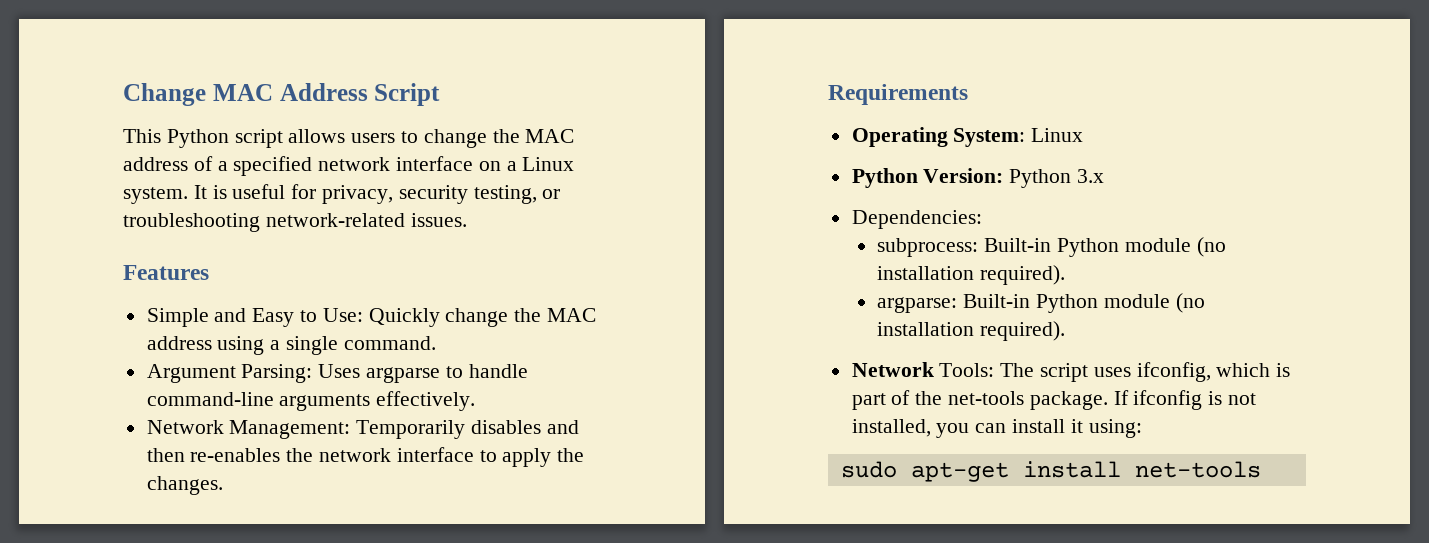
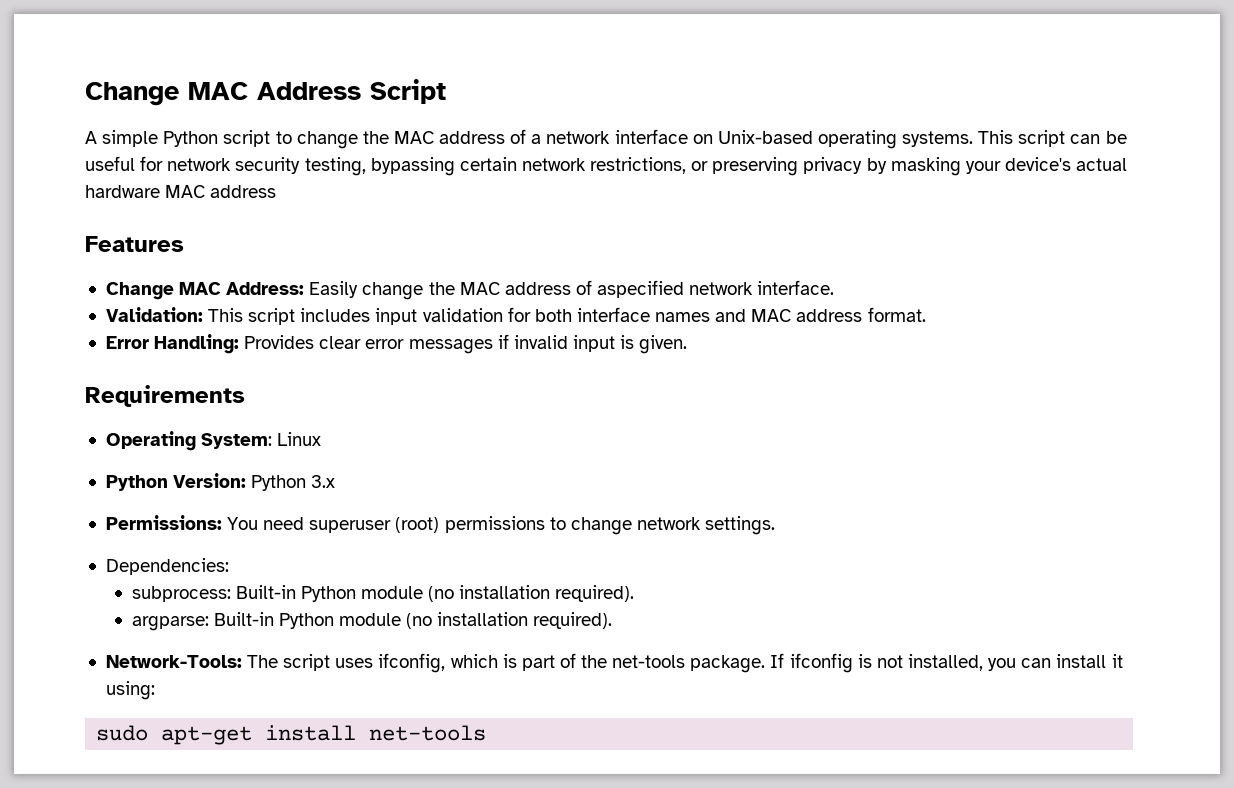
[123,129,396,148] This Python script allows users -> [85,130,271,147] A simple Python script
[233,156,313,176] specified -> (542, 139) none
[506,157,575,171] [123,185,227,204] a Linux system. It is -> [717,130,1127,149] Unix-based operating systems. This script can be
[322,185,394,204] privacy, -> [167,158,232,171] network
[542,189,561,199] [123,213,467,232] [123,265,209,280] [146,308,597,327] [146,336,436,355] [146,364,528,383] [146,391,476,411] [146,420,579,439] [146,447,585,467] [146,476,223,495] or troubleshooting network-related issues. // Features // Simple and Easy to Use: Quickly change the MAC address using a single command. // Argument Parsing: Uses argparse to handle command-line arguments effectively. // Network Management: Temporarily disables and then re-enables the network interface to apply the changes. -> [370,157,1128,176] [85,185,277,198] [85,236,184,252] [105,280,835,300] [105,307,926,325] [105,334,688,354] bypassing certain network restrictions, or preserving privacy by masking your device's actual hardware MAC address // Features // Change MAC Address: Easily change the MAC address of aspecified network interface. // Validation: This script includes input validation for both interface names and MAC address format. // Error Handling: Provides clear error messages if invalid input is given.
(1105, 176) none -> [105,515,776,535] // Permissions: You need superuser (root) permissions to change network settings.
[851,362,995,377] Network Tools: -> [105,655,242,668] Network-Tools:

